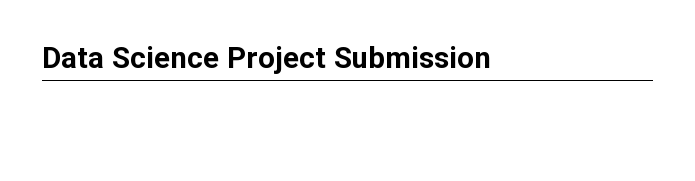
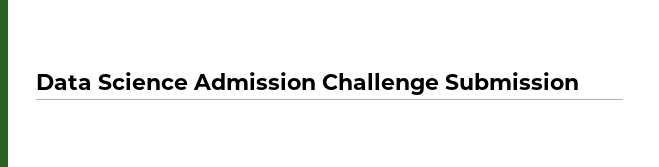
[226,46,326,74] Project -> [193,72,439,95] Admission Challenge

